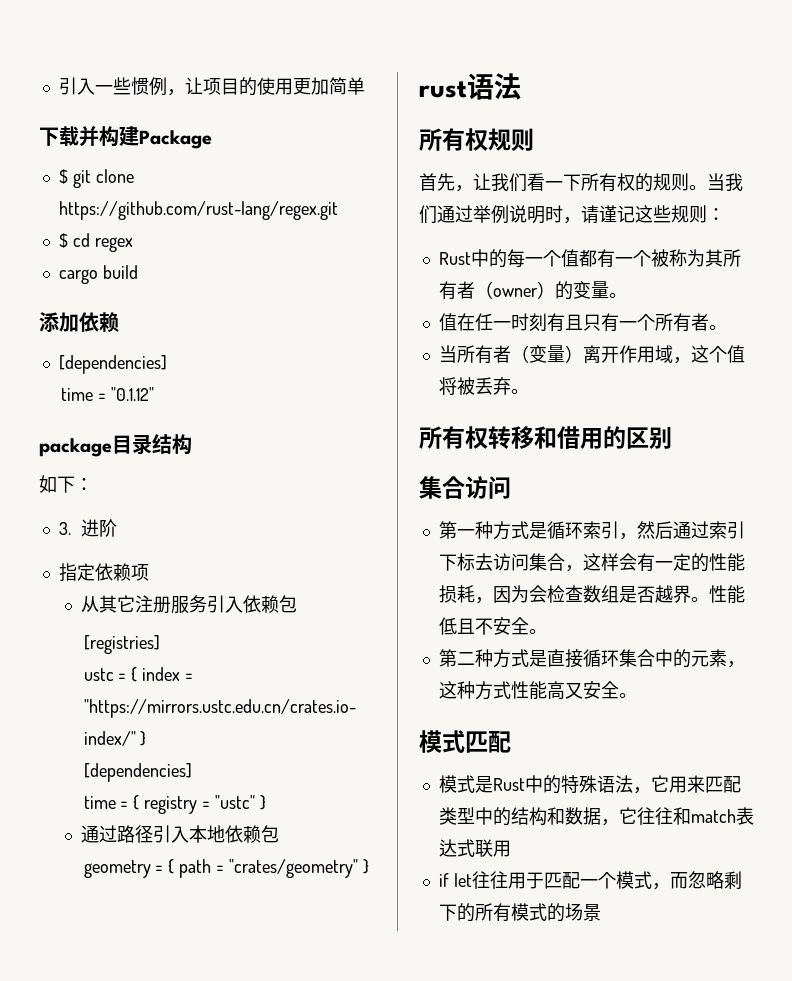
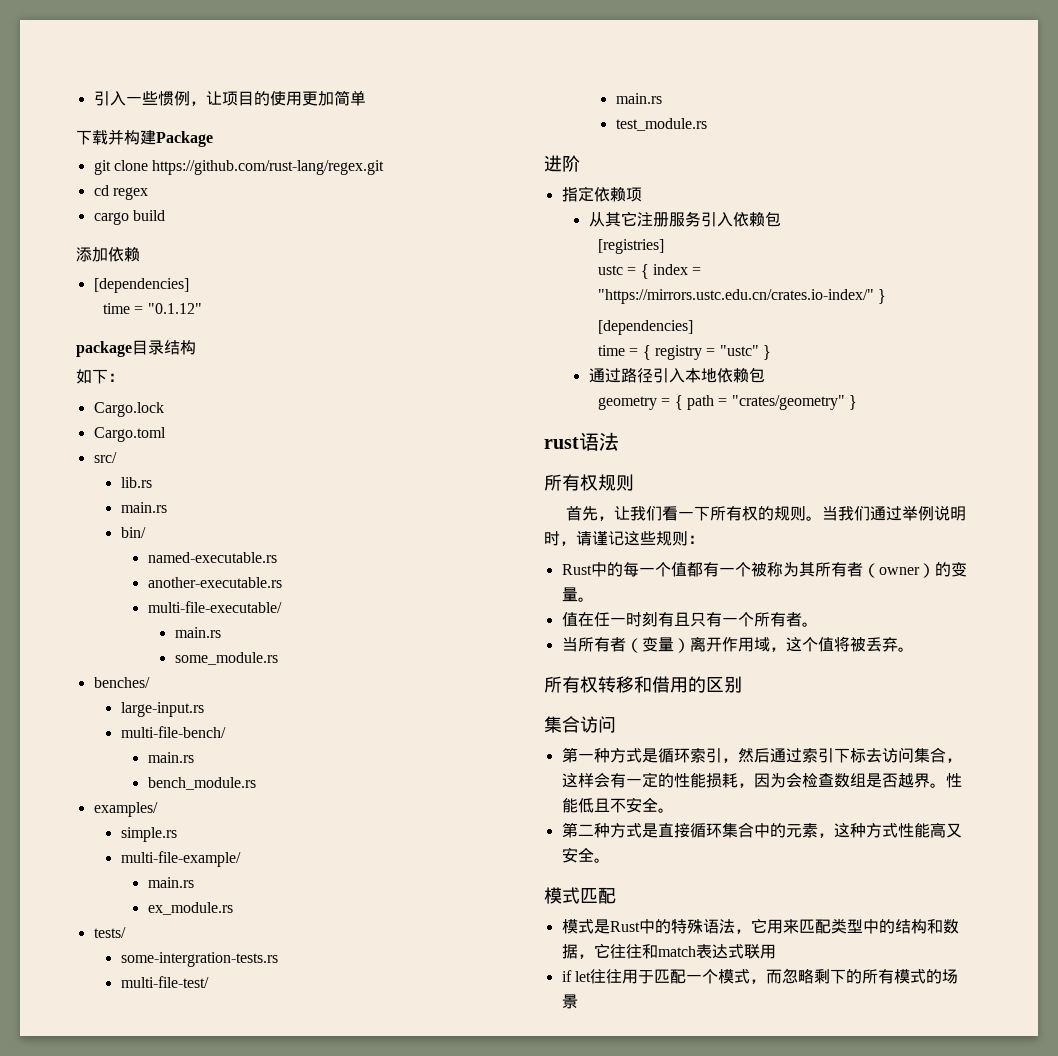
[58,169,68,184] $ -> (213, 139) none
[58,233,68,248] $ -> (385, 167) none
[58,522,71,535] 3. -> [93,402,164,417] [93,427,166,442] [93,452,117,463] [120,477,152,488] [120,502,167,513] [120,527,146,538] [147,552,277,563] [147,577,282,588] [147,601,282,613] [174,627,221,638] [174,652,278,665] [93,677,150,688] [120,702,204,717] [120,726,226,738] [147,752,194,763] [147,777,256,790] [93,802,158,817] [120,827,177,842] [120,851,241,867] [147,877,194,888] [147,902,233,915] [93,927,126,938] [120,952,278,967] [120,976,209,988] [615,93,662,104] [615,118,707,131] Cargo.lock // Cargo.toml // src/ // lib.rs // main.rs // bin/ // named-executable.rs // another-executable.rs // multi-file-executable/ // main.rs // some_module.rs // benches/ // large-input.rs // multi-file-bench/ // main.rs // bench_module.rs // examples/ // simple.rs // multi-file-example/ // main.rs // ex_module.rs // tests/ // some-intergration-tests.rs // multi-file-test/ // main.rs // test_module.rs //

